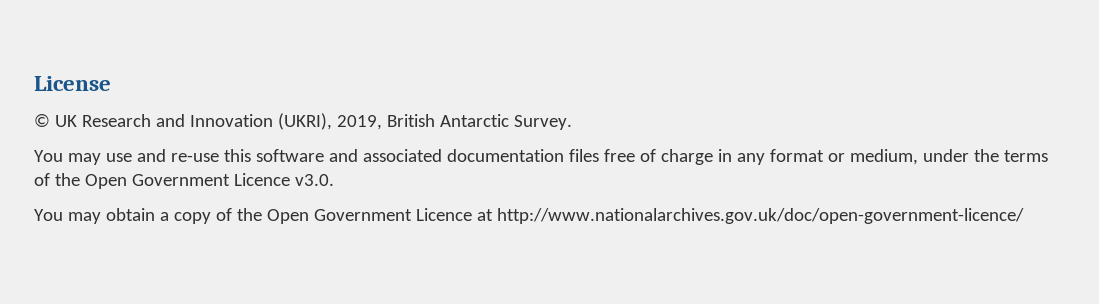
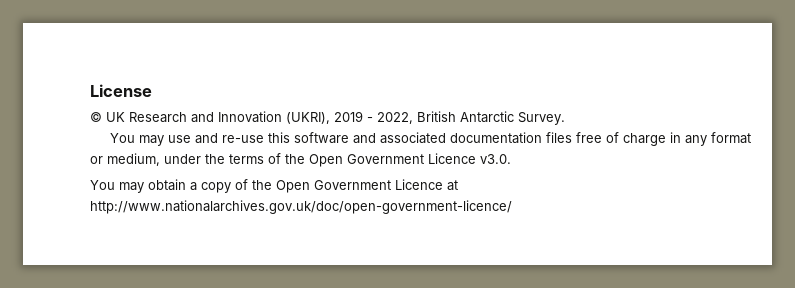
[336,115,382,130] 2019, -> [334,111,413,124] 2019 - 2022,

